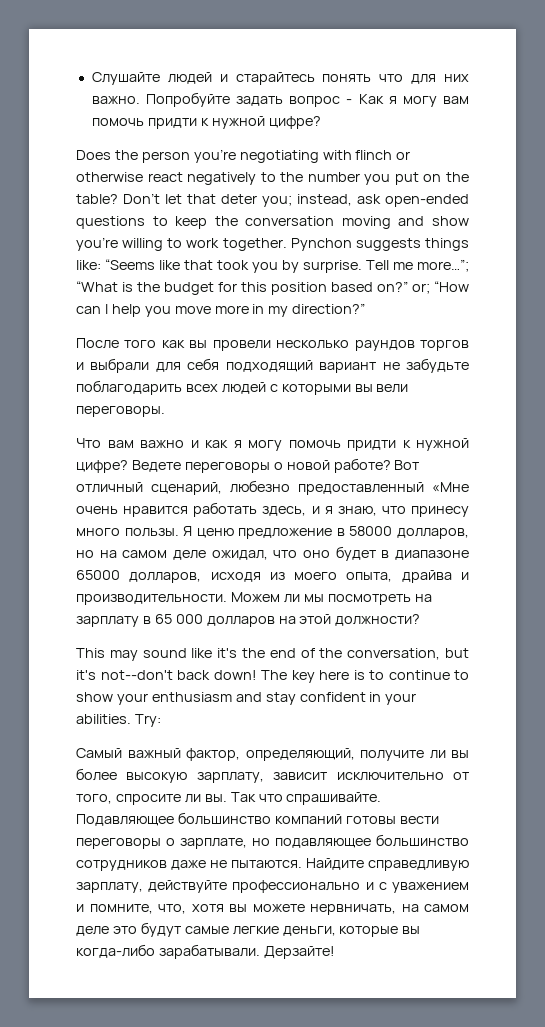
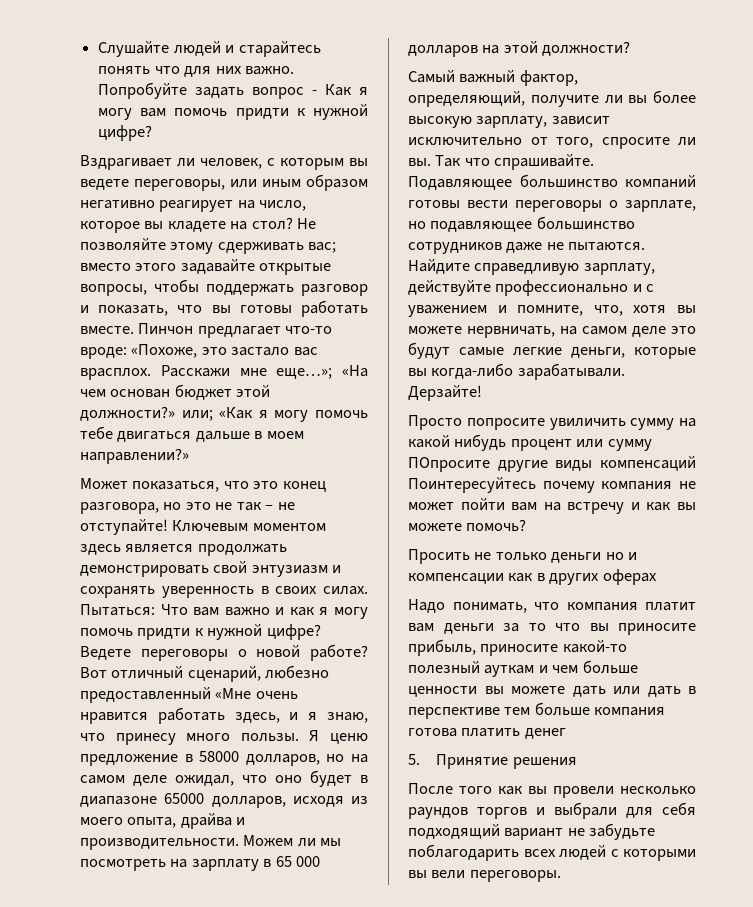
[76,149,411,163] [76,172,469,185] [76,193,469,207] [76,216,469,229] [76,237,469,251] [76,259,469,273] [76,281,469,295] [76,303,366,317] [76,338,470,351] [76,358,469,373] [76,380,409,395] [76,406,165,417] Does the person you’re negotiating with flinch or otherwise react negatively to the number you put on the table? Don’t let that deter you; instead, ask open-ended questions to keep the conversation moving and show you’re willing to work together. Pynchon suggests things like: “Seems like that took you by surprise. Tell me more…”; “What is the budget for this position based on?” or; “How can I help you move more in my direction?” // После того как вы провели несколько раундов торгов и выбрали для себя подходящий вариант не забудьте поблагодарить всех людей с которыми вы вели переговоры. // -> [80,155,368,170] [80,174,368,191] [80,200,307,212] [80,217,317,233] [80,238,337,254] [80,259,332,275] [80,279,368,296] [80,300,369,317] [80,323,333,338] [80,344,318,359] [80,365,368,380] [80,384,271,400] [80,406,368,422] [80,426,304,442] [80,448,189,464] [80,478,326,492] [80,502,295,514] [80,519,326,535] [80,544,287,556] [80,561,342,577] [80,586,368,598] [80,604,155,616] Вздрагивает ли человек, с которым вы ведете переговоры, или иным образом негативно реагирует на число, которое вы кладете на стол? Не позволяйте этому сдерживать вас; вместо этого задавайте открытые вопросы, чтобы поддержать разговор и показать, что вы готовы работать вместе. Пинчон предлагает что-то вроде: «Похоже, это застало вас врасплох. Расскажи мне еще…»; «На чем основан бюджет этой должности?» или; «Как я могу помочь тебе двигаться дальше в моем направлении?» // Может показаться, что это конец разговора, но это не так – не отступайте! Ключевым моментом здесь является продолжать демонстрировать свой энтузиазм и сохранять уверенность в своих силах. Пытаться:
[76,648,470,661] [76,670,469,683] [76,692,417,705] [76,714,161,727] // This may sound like it's the end of the conversation, but it's not--don't back down! The key here is to continue to show your enthusiasm and stay confident in your abilities. Try: -> (631, 48) none
(335, 952) none -> [408,415,696,430] [408,434,652,451] [408,456,696,472] [408,477,696,493] [408,498,696,514] [408,519,527,531] [408,549,638,564] [408,569,657,585] [408,599,696,613] [408,623,696,635] [408,639,627,656] [408,660,638,677] [408,686,696,697] [408,702,666,719] [408,728,566,739] [408,754,577,769] [408,783,696,798] [408,802,696,819] [408,823,656,840] [408,844,696,861] [408,870,561,882] // Просто попросите увиличить сумму на какой нибудь процент или сумму ПОпросите другие виды компенсаций Поинтересуйтесь почему компания не может пойти вам на встречу и как вы можете помочь? // Просить не только деньги но и компенсации как в других оферах // Надо понимать, что компания платит вам деньги за то что вы приносите прибыль, приносите какой-то полезный ауткам и чем больше ценности вы можете дать или дать в перспективе тем больше компания готова платить денег // 5. Принятие решения // После того как вы провели несколько раундов торгов и выбрали для себя подходящий вариант не забудьте поблагодарить всех людей с которыми вы вели переговоры.

